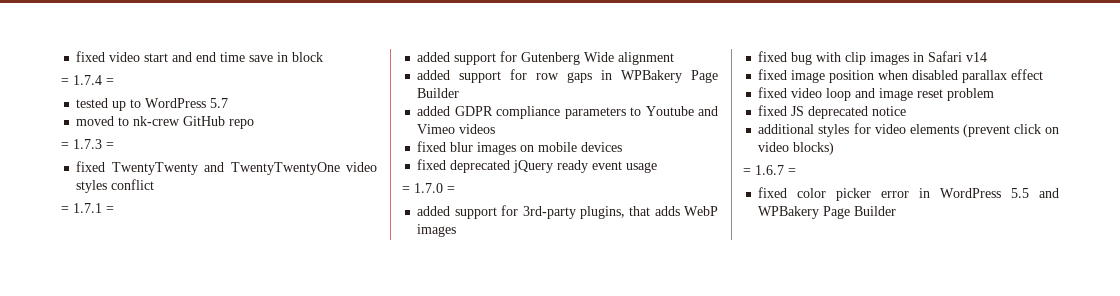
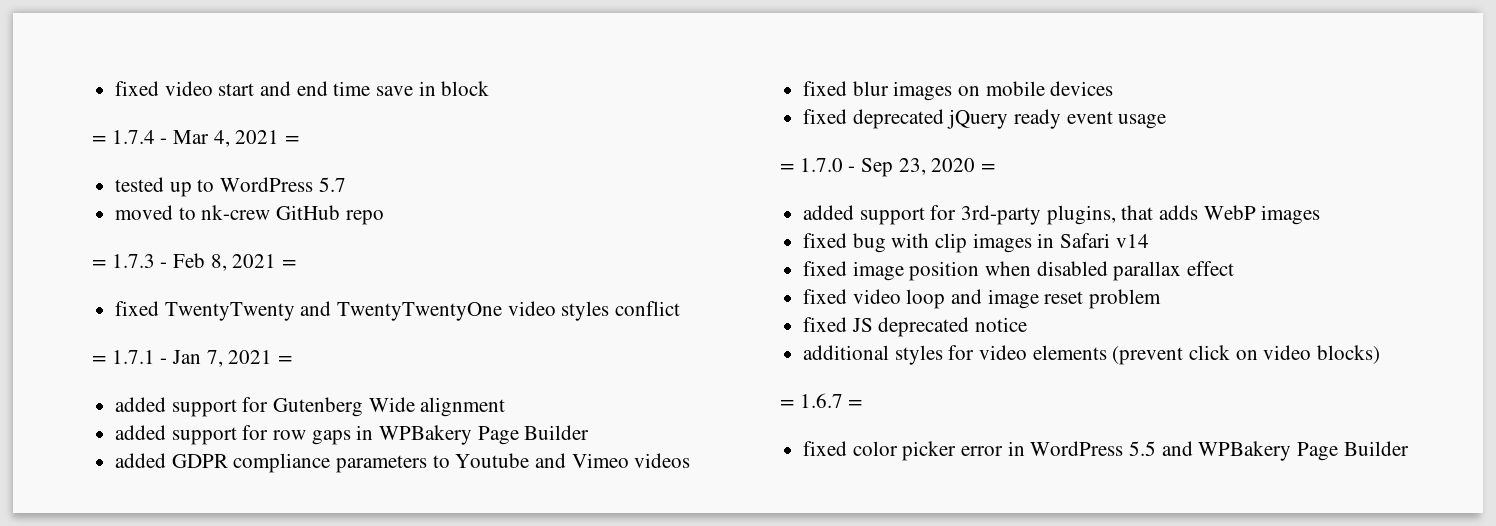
(102, 80) none -> [160,130,280,147] - Mar 4, 2021
(102, 144) none -> [160,253,277,271] - Feb 8, 2021
(102, 208) none -> [160,350,273,367] - Jan 7, 2021
(443, 188) none -> [848,158,976,177] - Sep 23, 2020

